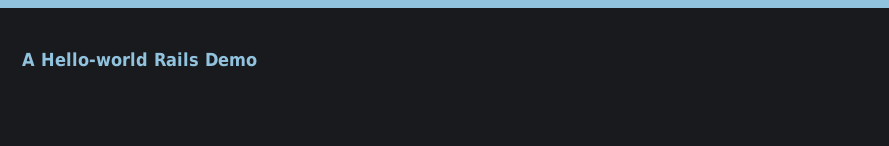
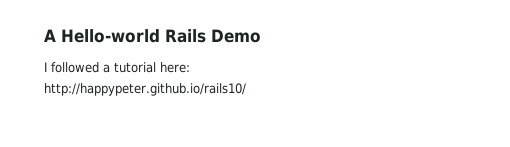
(257, 59) none -> [44,62,190,73] [44,83,246,96] // I followed a tutorial here: // http://happypeter.github.io/rails10/

